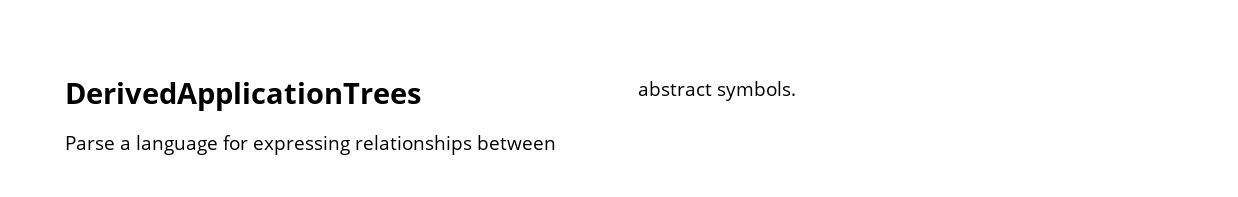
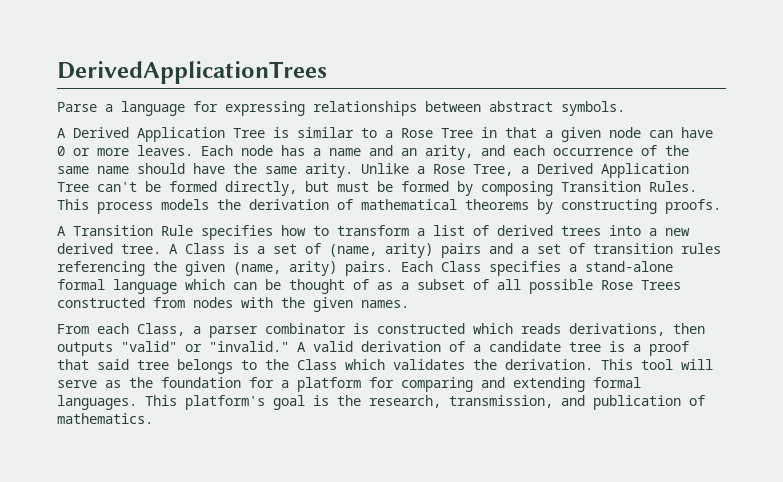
(796, 91) none -> [57,127,713,142] [57,145,689,160] [57,163,689,178] [57,181,697,196] [57,199,721,214] [57,225,690,240] [57,243,721,258] [57,261,673,276] [57,279,681,294] [57,297,409,312] [57,323,705,338] [57,341,689,356] [57,359,713,374] [57,377,641,392] [57,395,705,410] [57,413,153,424] // A Derived Application Tree is similar to a Rose Tree in that a given node can have 0 or more leaves. Each node has a name and an arity, and each occurrence of the same name should have the same arity. Unlike a Rose Tree, a Derived Application Tree can't be formed directly, but must be formed by composing Transition Rules. This process models the derivation of mathematical theorems by constructing proofs. // A Transition Rule specifies how to transform a list of derived trees into a new derived tree. A Class is a set of (name, arity) pairs and a set of transition rules referencing the given (name, arity) pairs. Each Class specifies a stand-alone formal language which can be thought of as a subset of all possible Rose Trees constructed from nodes with the given names. // From each Class, a parser combinator is constructed which reads derivations, then outputs "valid" or "invalid." A valid derivation of a candidate tree is a proof that said tree belongs to the Class which validates the derivation. This tool will serve as the foundation for a platform for comparing and extending formal languages. This platform's goal is the research, transmission, and publication of mathematics.

